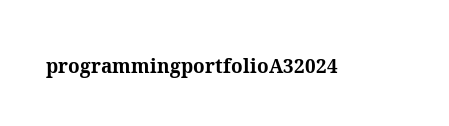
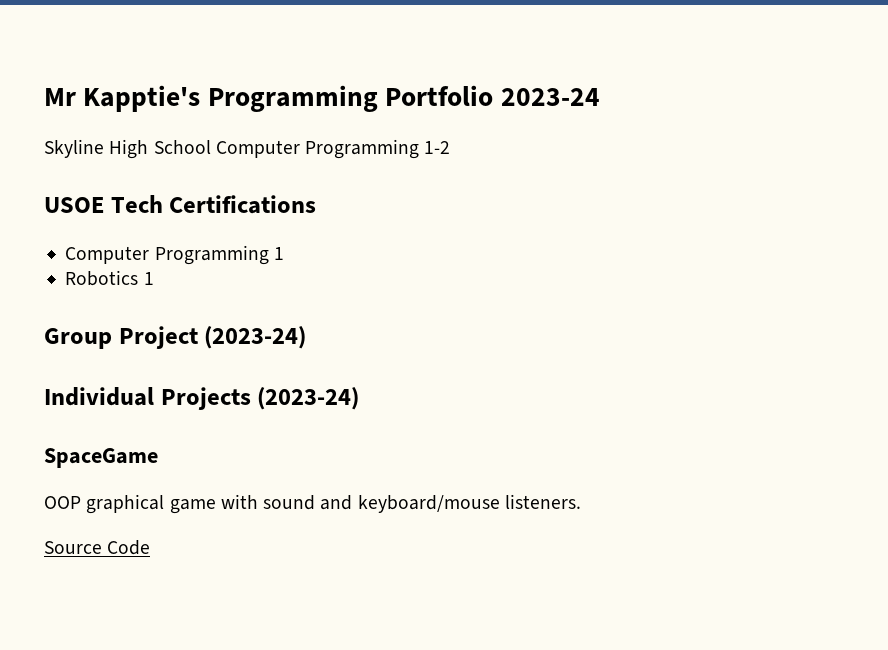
[46,58,338,78] programmingportfolioA32024 -> [44,85,600,112] [44,139,451,159] [44,195,317,214] [65,245,284,265] [65,270,154,286] [44,326,307,349] [44,387,360,410] [44,448,158,468] [44,494,581,514] [44,540,151,555] Mr Kapptie's Programming Portfolio 2023-24 // Skyline High School Computer Programming 1-2 // USOE Tech Certifications // Computer Programming 1 // Robotics 1 // Group Project (2023-24) // Individual Projects (2023-24) // SpaceGame // OOP graphical game with sound and keyboard/mouse listeners. // Source Code

